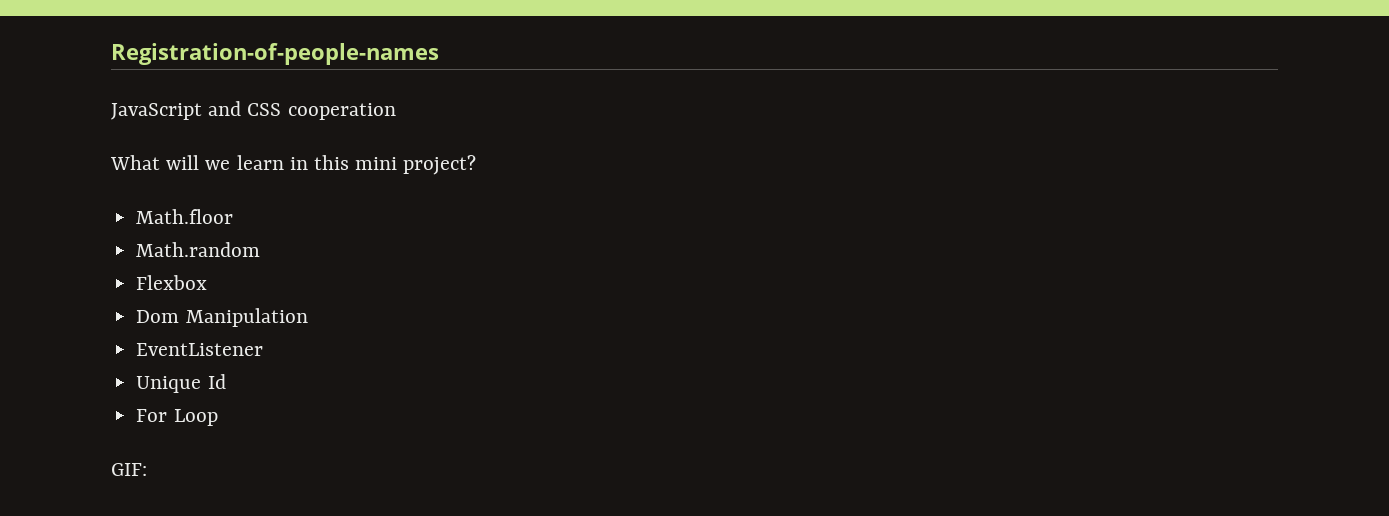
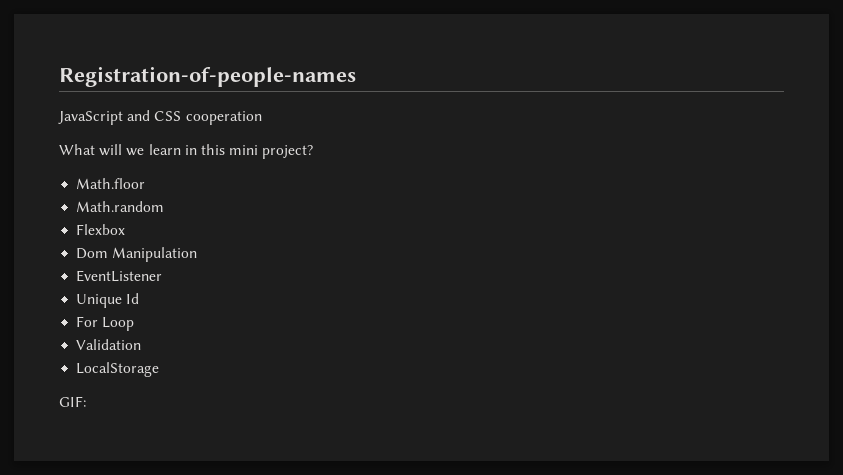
(218, 417) none -> [76,339,142,350] [76,362,160,377] // Validation // LocalStorage

